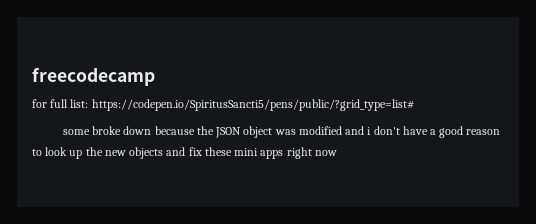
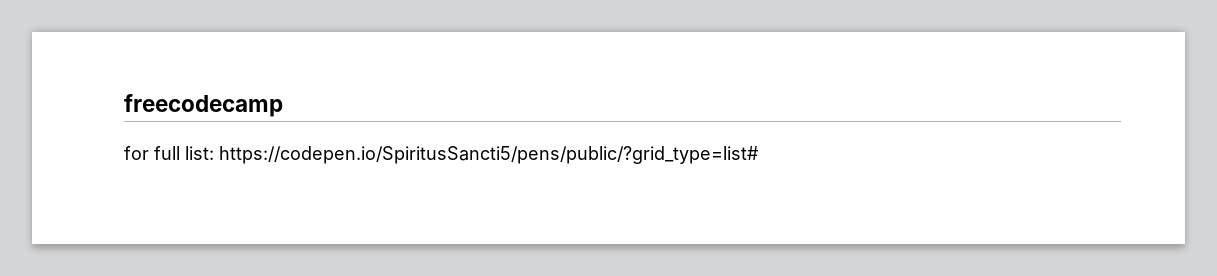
[62,126,501,138] [32,147,337,159] // some broke down because the JSON object was modified and i don't have a good reason to look up the new objects and fix these mini apps right now -> (759, 155) none

